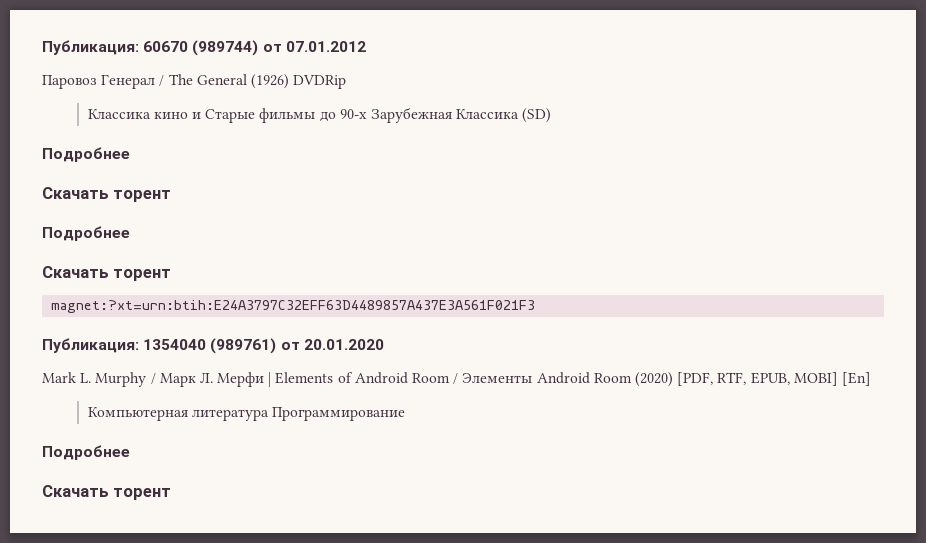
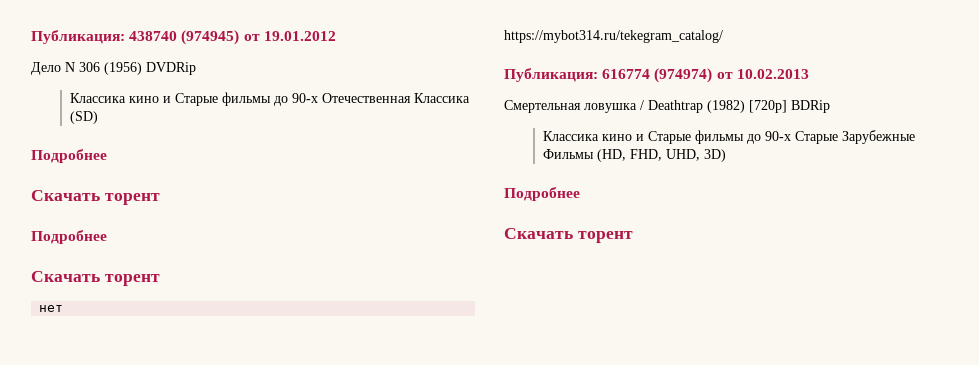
[42,40,366,56] [42,74,289,89] Публикация: 60670 (989744) от 07.01.2012 // Паровоз Генерал / The General (1926) -> [31,30,336,45] [31,62,142,75] Публикация: 438740 (974945) от 19.01.2012 // Дело N 306 (1956)
[371,107,453,123] Зарубежная -> [322,93,412,103] Отечественная
[51,300,536,313] [42,338,384,354] [42,372,871,387] [87,407,406,421] magnet:?xt=urn:btih:E24A3797C32EFF63D4489857A437E3A561F021F3 // Публикация: 1354040 (989761) от 20.01.2020 // Mark L. Murphy / Марк Л. Мерфи | Elements of Android Room / Элементы Android Room (2020) [PDF, RTF, EPUB, MOBI] [En] // Компьютерная литература Программирование -> [39,305,64,312] [504,30,723,43] [504,68,809,83] [504,100,830,113] [543,130,916,144] [543,149,727,162] нет // https://mybot314.ru/tekegram_catalog/ // Публикация: 616774 (974974) от 10.02.2013 // Смертельная ловушка / Deathtrap (1982) [720p] BDRip // Классика кино и Старые фильмы до 90-х Старые Зарубежные Фильмы (HD, FHD, UHD, 3D)

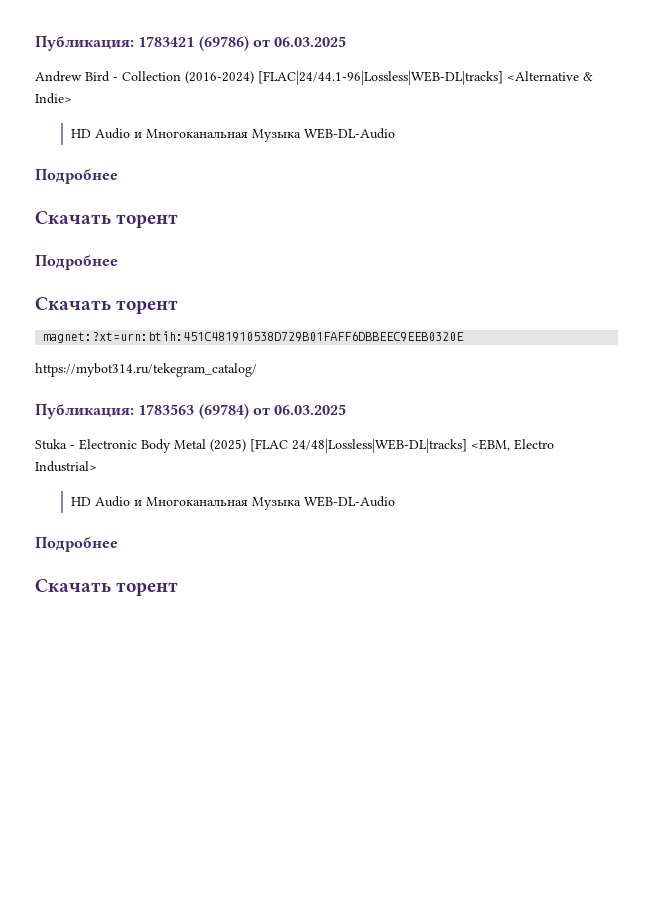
[31,30,336,45] [31,62,196,75] [70,92,471,106] [70,111,99,124] Публикация: 438740 (974945) от 19.01.2012 // Дело N 306 (1956) DVDRip // Классика кино и Старые фильмы до 90-х Отечественная Классика (SD) -> [35,36,347,51] [35,71,593,85] [35,93,72,104] [70,128,395,142] Публикация: 1783421 (69786) от 06.03.2025 // Andrew Bird - Collection (2016-2024) [FLAC|24/44.1-96|Lossless|WEB-DL|tracks] <Alternative & Indie> // HD Audio и Многоканальная Музыка WEB-DL-Audio
[39,305,64,312] нет -> [43,331,465,343] magnet:?xt=urn:btih:451C481910538D729B01FAFF6DBBEEC9EEB0320E
[602,68,809,83] [504,100,830,113] [543,130,916,144] [543,149,727,162] 616774 (974974) от 10.02.2013 // Смертельная ловушка / Deathtrap (1982) [720p] BDRip // Классика кино и Старые фильмы до 90-х Старые Зарубежные Фильмы (HD, FHD, UHD, 3D) -> [138,404,347,419] [35,439,554,453] [35,461,97,472] [70,496,395,510] 1783563 (69784) от 06.03.2025 // Stuka - Electronic Body Metal (2025) [FLAC 24/48|Lossless|WEB-DL|tracks] <EBM, Electro Industrial> // HD Audio и Многоканальная Музыка WEB-DL-Audio

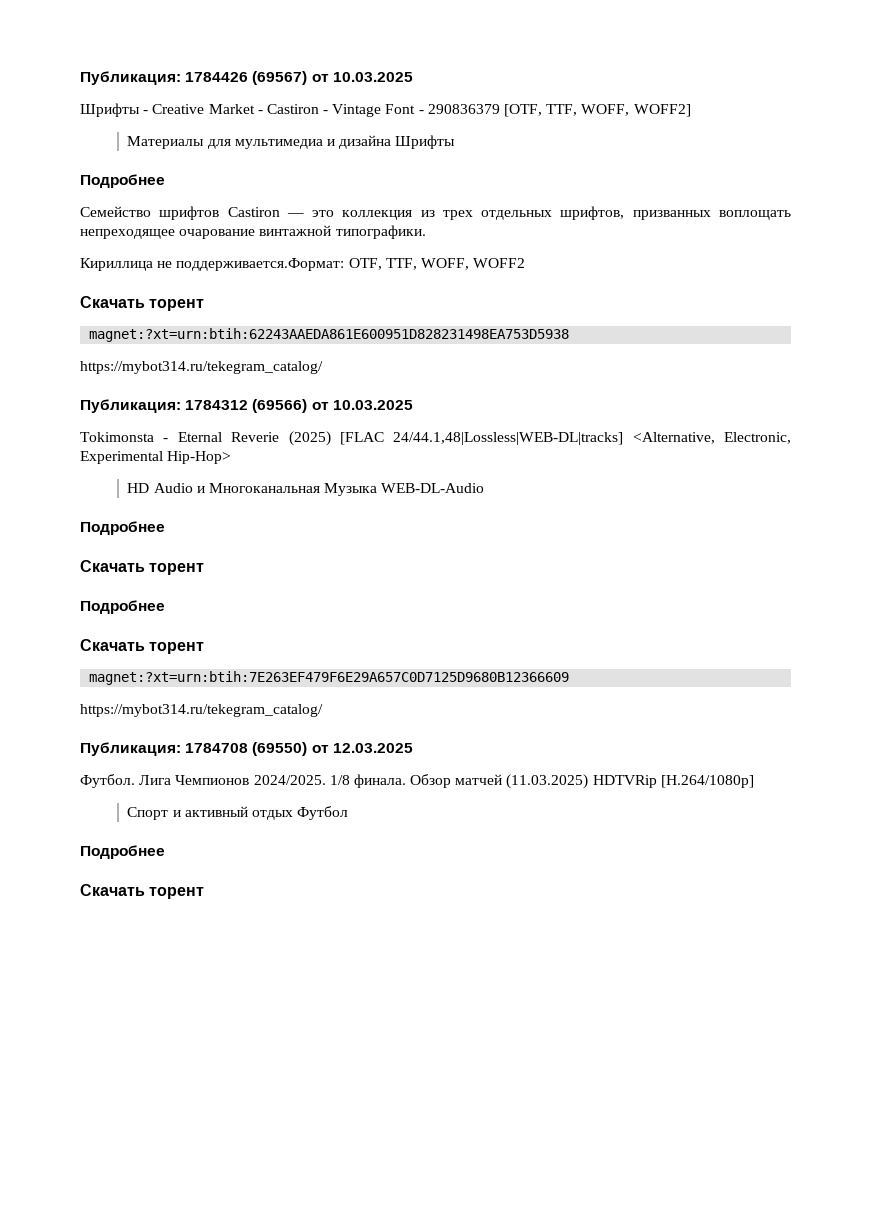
[35,36,347,51] [35,71,593,85] [35,93,72,104] Публикация: 1783421 (69786) от 06.03.2025 // Andrew Bird - Collection (2016-2024) [FLAC|24/44.1-96|Lossless|WEB-DL|tracks] <Alternative & Indie> -> [80,71,413,85] [80,103,691,117] [127,135,456,149] [80,174,165,188] [80,206,791,220] [80,225,426,239] [80,258,526,271] [80,296,205,311] [89,328,570,342] [80,361,323,374] [80,399,413,413] [80,431,791,446] [80,451,232,464] Публикация: 1784426 (69567) от 10.03.2025 // Шрифты - Creative Market - Castiron - Vintage Font - 290836379 [OTF, TTF, WOFF, WOFF2] // Материалы для мультимедиа и дизайна Шрифты // Подробнее // Семейство шрифтов Castiron — это коллекция из трех отдельных шрифтов, призванных воплощать непреходящее очарование винтажной типографики. // Кириллица не поддерживается.Формат: OTF, TTF, WOFF, WOFF2 // Скачать торент // magnet:?xt=urn:btih:62243AAEDA861E600951D828231498EA753D5938 // https://mybot314.ru/tekegram_catalog/ // Публикация: 1784312 (69566) от 10.03.2025 // Tokimonsta - Eternal Reverie (2025) [FLAC 24/44.1,48|Lossless|WEB-DL|tracks] <Alternative, Electronic, Experimental Hip-Hop>
[43,331,465,343] [35,363,257,377] [35,404,347,419] [35,439,554,453] [35,461,97,472] [70,496,395,510] magnet:?xt=urn:btih:451C481910538D729B01FAFF6DBBEEC9EEB0320E // https://mybot314.ru/tekegram_catalog/ // Публикация: 1783563 (69784) от 06.03.2025 // Stuka - Electronic Body Metal (2025) [FLAC 24/48|Lossless|WEB-DL|tracks] <EBM, Electro Industrial> // HD Audio и Многоканальная Музыка WEB-DL-Audio -> [89,671,570,685] [80,704,323,717] [80,742,413,756] [80,774,754,789] [127,806,349,820] magnet:?xt=urn:btih:7E263EF479F6E29A657C0D7125D9680B12366609 // https://mybot314.ru/tekegram_catalog/ // Публикация: 1784708 (69550) от 12.03.2025 // Футбол. Лига Чемпионов 2024/2025. 1/8 финала. Обзор матчей (11.03.2025) HDTVRip [H.264/1080p] // Спорт и активный отдых Футбол

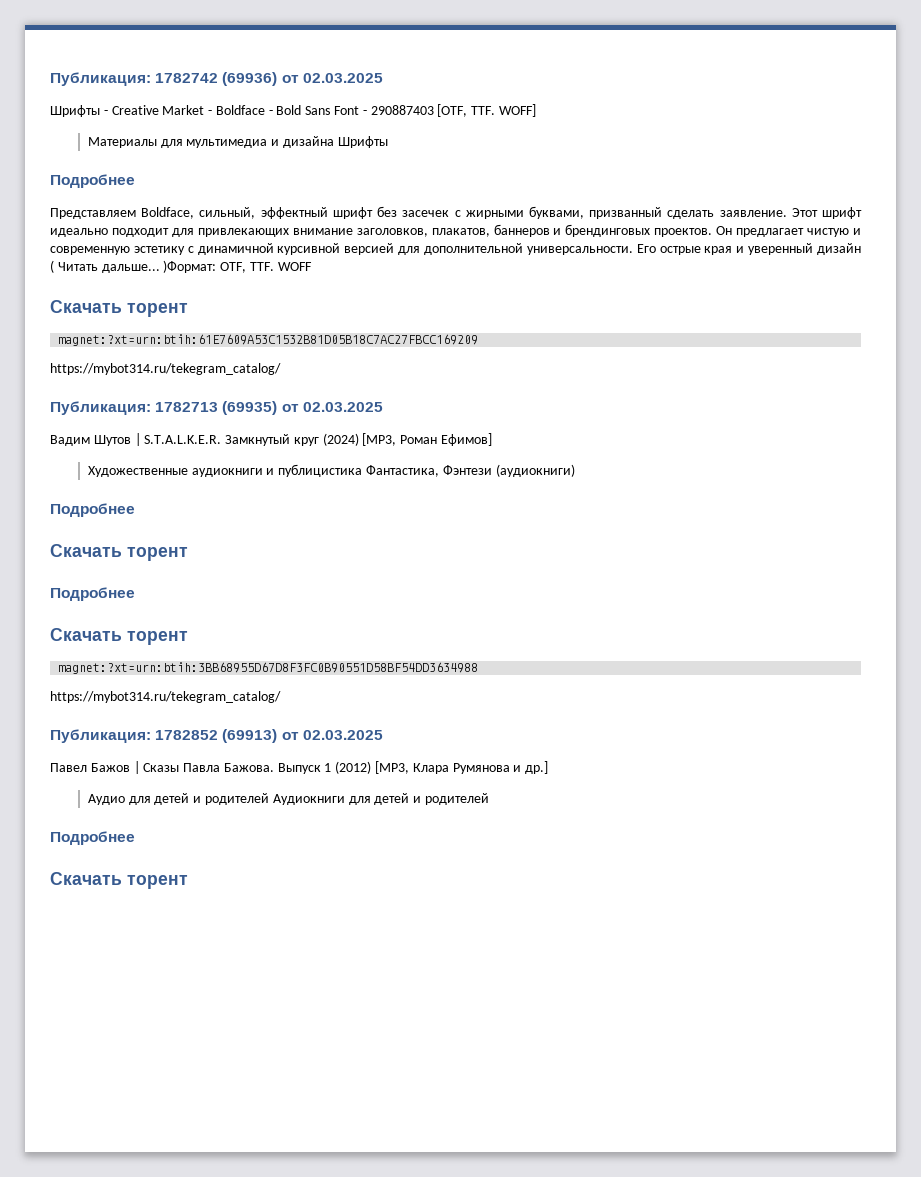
[80,71,413,85] Публикация: 1784426 (69567) от 10.03.2025 -> [50,72,383,86] Публикация: 1782742 (69936) от 02.03.2025
[266,104,691,117] Castiron - Vintage Font - 290836379 [OTF, TTF, WOFF, WOFF2] -> [215,104,536,117] Boldface - Bold Sans Font - 290887403 [OTF, TTF. WOFF]
[80,206,791,220] [80,225,426,239] [80,258,526,271] [80,296,205,311] [89,328,570,342] [80,361,323,374] [80,399,413,413] [80,431,791,446] [80,451,232,464] [127,483,485,496] Семейство шрифтов Castiron — это коллекция из трех отдельных шрифтов, призванных воплощать непреходящее очарование винтажной типографики. // Кириллица не поддерживается.Формат: OTF, TTF, WOFF, WOFF2 // Скачать торент // magnet:?xt=urn:btih:62243AAEDA861E600951D828231498EA753D5938 // https://mybot314.ru/tekegram_catalog/ // Публикация: 1784312 (69566) от 10.03.2025 // Tokimonsta - Eternal Reverie (2025) [FLAC 24/44.1,48|Lossless|WEB-DL|tracks] <Alternative, Electronic, Experimental Hip-Hop> // HD Audio и Многоканальная Музыка WEB-DL-Audio -> [50,206,862,219] [50,224,862,237] [50,243,862,255] [50,260,312,273] [50,300,188,317] [58,334,479,346] [50,363,281,375] [50,401,383,415] [50,433,493,446] [87,464,575,477] Представляем Boldface, сильный, эффектный шрифт без засечек с жирными буквами, призванный сделать заявление. Этот шрифт идеально подходит для привлекающих внимание заголовков, плакатов, баннеров и брендинговых проектов. Он предлагает чистую и современную эстетику с динамичной курсивной версией для дополнительной универсальности. Его острые края и уверенный дизайн ( Читать дальше... )Формат: OTF, TTF. WOFF // Скачать торент // magnet:?xt=urn:btih:61E7609A53C1532B81D05B18C7AC27FBCC169209 // https://mybot314.ru/tekegram_catalog/ // Публикация: 1782713 (69935) от 02.03.2025 // Вадим Шутов | S.T.A.L.K.E.R. Замкнутый круг (2024) [MP3, Роман Ефимов] // Художественные аудиокниги и публицистика Фантастика, Фэнтези (аудиокниги)
[89,671,570,685] [80,704,323,717] [80,742,413,756] [80,774,754,789] [127,806,349,820] magnet:?xt=urn:btih:7E263EF479F6E29A657C0D7125D9680B12366609 // https://mybot314.ru/tekegram_catalog/ // Публикация: 1784708 (69550) от 12.03.2025 // Футбол. Лига Чемпионов 2024/2025. 1/8 финала. Обзор матчей (11.03.2025) HDTVRip [H.264/1080p] // Спорт и активный отдых Футбол -> [58,662,479,674] [50,691,281,703] [50,729,383,743] [50,761,549,774] [87,793,489,805] magnet:?xt=urn:btih:3BB68955D67D8F3FC0B90551D58BF54DD3634988 // https://mybot314.ru/tekegram_catalog/ // Публикация: 1782852 (69913) от 02.03.2025 // Павел Бажов | Сказы Павла Бажова. Выпуск 1 (2012) [MP3, Клара Румянова и др.] // Аудио для детей и родителей Аудиокниги для детей и родителей

